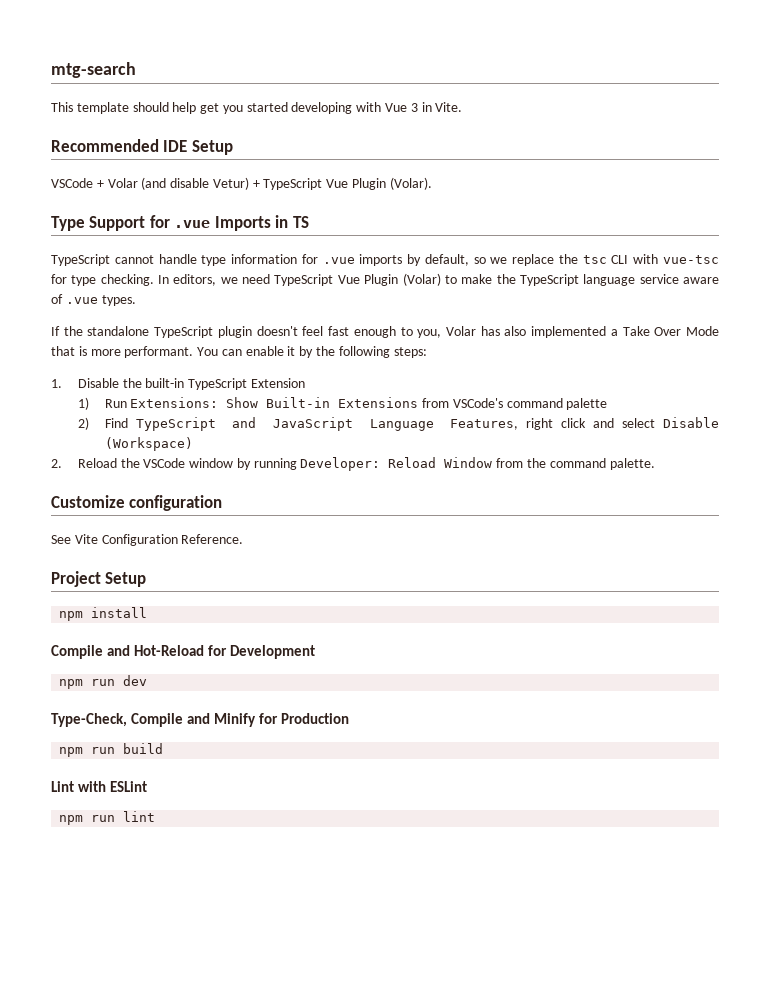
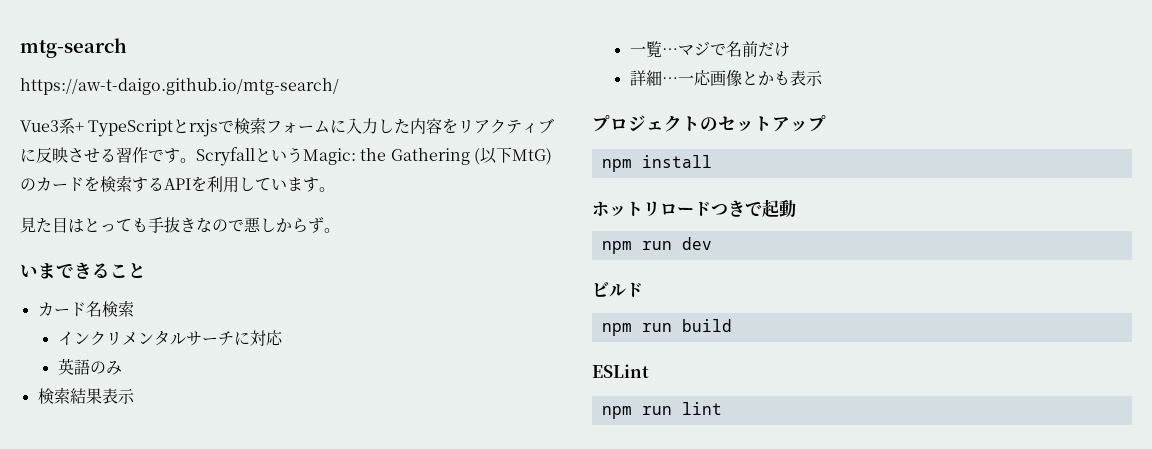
[51,102,463,114] [51,139,233,155] [51,177,432,190] [51,215,309,231] [51,254,719,266] [51,273,720,286] [51,294,136,306] [51,326,719,338] [51,346,427,358] [51,378,305,390] [77,397,608,410] [77,417,719,431] [104,437,193,451] [51,457,655,471] [51,495,223,511] [51,534,244,546] [51,571,147,587] [59,607,148,621] [51,645,316,659] [59,675,148,689] [51,713,350,727] This template should help get you started developing with Vue 3 in Vite. // Recommended IDE Setup // VSCode + Volar (and disable Vetur) + TypeScript Vue Plugin (Volar). // Type Support for .vue Imports in TS // TypeScript cannot handle type information for .vue imports by default, so we replace the tsc CLI with vue-tsc for type checking. In editors, we need TypeScript Vue Plugin (Volar) to make the TypeScript language service aware of .vue types. // If the standalone TypeScript plugin doesn't feel fast enough to you, Volar has also implemented a Take Over Mode that is more performant. You can enable it by the following steps: // 1. Disable the built-in TypeScript Extension // 1) Run Extensions: Show Built-in Extensions from VSCode's command palette // 2) Find TypeScript and JavaScript Language Features, right click and select Disable (Workspace) // 2. Reload the VSCode window by running Developer: Reload Window from the command palette. // Customize configuration // See Vite Configuration Reference. // Project Setup // npm install // Compile and Hot-Reload for Development // npm run dev // Type-Check, Compile and Minify for Production -> [20,78,339,95] [20,117,555,137] [20,147,552,166] [20,175,335,193] [20,217,340,233] [20,262,146,279] [37,300,134,317] [57,330,283,346] [57,358,122,375] [37,387,135,404] [629,41,790,58] [629,70,823,87] [592,115,826,132] [601,155,712,172] [592,199,796,218] [601,237,712,254] [592,281,643,297] https://aw-t-daigo.github.io/mtg-search/ // Vue3系+ TypeScriptとrxjsで検索フォームに入力した内容をリアクティブに反映させる習作です。ScryfallというMagic: the Gathering (以下MtG)のカードを検索するAPIを利用しています。 // 見た目はとっても手抜きなので悪しからず。 // いまできること // カード名検索 // インクリメンタルサーチに対応 // 英語のみ // 検索結果表示 // 一覧…マジで名前だけ // 詳細…一応画像とかも表示 // プロジェクトのセットアップ // npm install // ホットリロードつきで起動 // npm run dev // ビルド
[51,781,107,792] Lint with -> (732, 325) none

